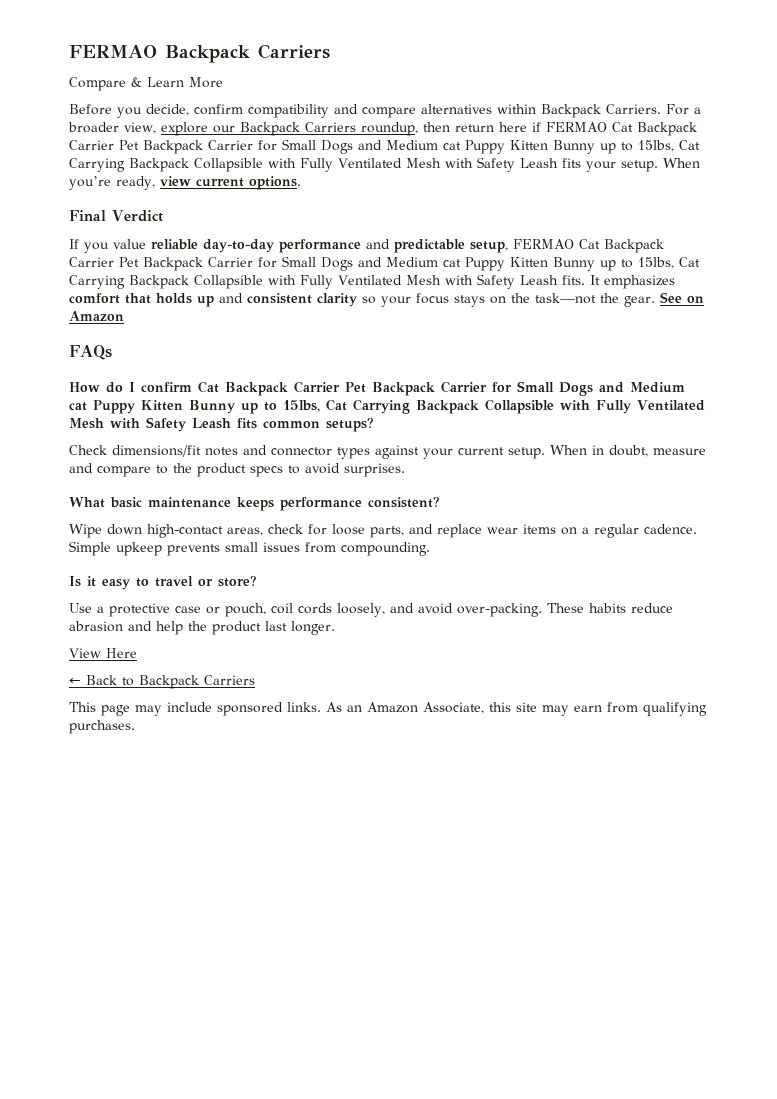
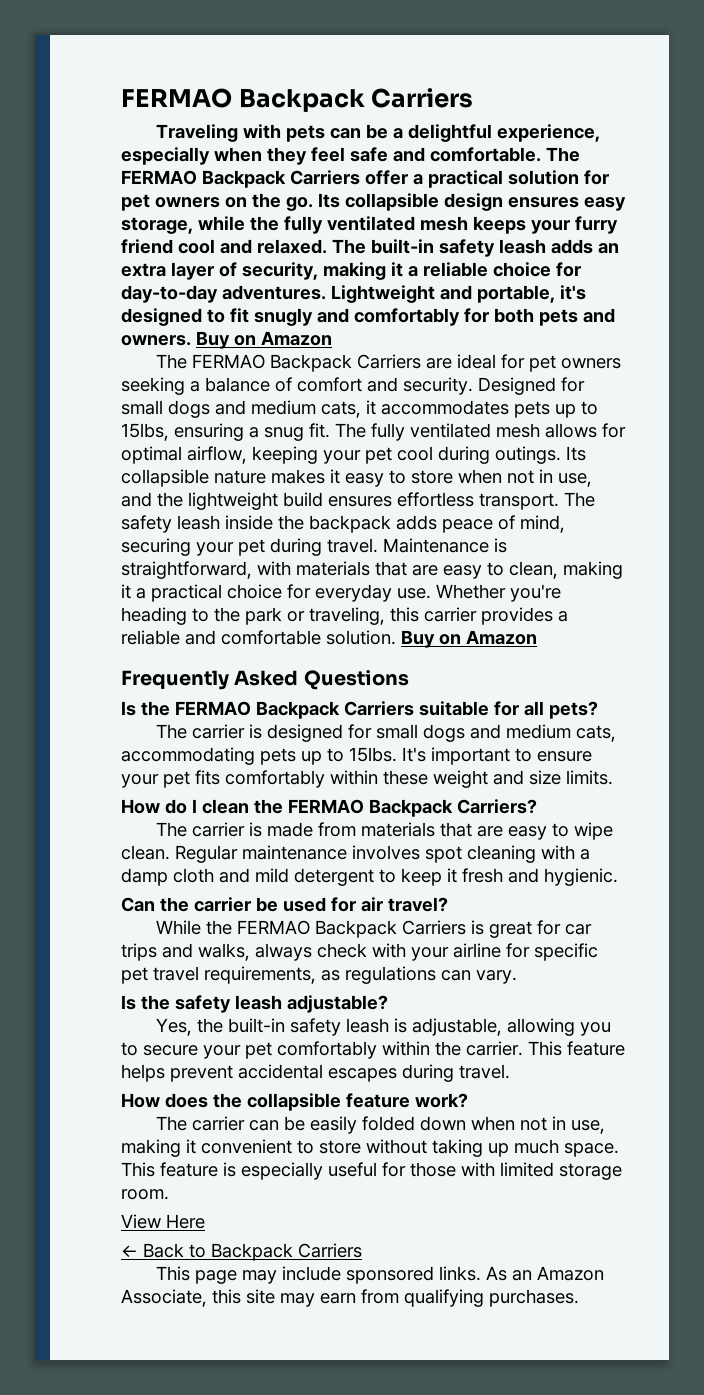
[69,77,223,91] [69,104,701,118] [68,122,697,136] [69,139,700,154] [69,157,700,172] [69,176,301,190] [69,210,163,222] [69,239,664,253] [69,256,700,271] [69,274,675,289] [69,292,704,307] [69,311,124,321] [69,345,112,360] [69,381,685,396] [69,399,705,414] [69,417,374,432] [69,445,706,459] [69,463,405,477] [69,497,440,511] [69,524,697,538] [69,541,430,556] [69,576,257,590] [69,603,673,617] [69,621,335,635] Compare & Learn More // Before you decide, confirm compatibility and compare alternatives within Backpack Carriers. For a broader view, explore our Backpack Carriers roundup, then return here if FERMAO Cat Backpack Carrier Pet Backpack Carrier for Small Dogs and Medium cat Puppy Kitten Bunny up to 15lbs, Cat Carrying Backpack Collapsible with Fully Ventilated Mesh with Safety Leash fits your setup. When you’re ready, view current options. // Final Verdict // If you value reliable day-to-day performance and predictable setup, FERMAO Cat Backpack Carrier Pet Backpack Carrier for Small Dogs and Medium cat Puppy Kitten Bunny up to 15lbs, Cat Carrying Backpack Collapsible with Fully Ventilated Mesh with Safety Leash fits. It emphasizes comfort that holds up and consistent clarity so your focus stays on the task—not the gear. See on Amazon // FAQs // How do I confirm Cat Backpack Carrier Pet Backpack Carrier for Small Dogs and Medium cat Puppy Kitten Bunny up to 15lbs, Cat Carrying Backpack Collapsible with Fully Ventilated Mesh with Safety Leash fits common setups? // Check dimensions/fit notes and connector types against your current setup. When in doubt, measure and compare to the product specs to avoid surprises. // What basic maintenance keeps performance consistent? // Wipe down high-contact areas, check for loose parts, and replace wear items on a regular cadence. Simple upkeep prevents small issues from compounding. // Is it easy to travel or store? // Use a protective case or pouch, coil cords loosely, and avoid over-packing. These habits reduce abrasion and help the product last longer. -> [155,124,600,142] [121,147,580,165] [121,170,609,188] [121,193,626,211] [121,216,618,234] [121,239,619,257] [121,262,581,280] [121,285,586,303] [121,308,615,326] [121,331,332,349] [155,354,621,372] [121,377,585,395] [121,400,598,418] [121,423,626,441] [121,446,586,464] [121,469,592,487] [121,492,595,510] [121,515,565,533] [121,538,507,556] [121,561,623,579] [121,584,561,602] [121,607,568,625] [121,630,537,648] [121,670,409,690] [121,701,598,719] [155,724,616,742] [121,747,592,765] [121,770,613,788] [121,799,537,817] [155,822,613,840] [121,845,590,863] [121,868,618,886] [121,897,448,912] [155,920,592,938] [121,943,598,961] [121,966,517,984] [121,995,388,1013] [155,1018,611,1036] [121,1041,625,1059] [121,1064,510,1082] [121,1093,468,1111] [155,1116,605,1134] [121,1139,619,1157] [121,1162,622,1180] [121,1189,169,1200] Traveling with pets can be a delightful experience, especially when they feel safe and comfortable. The FERMAO Backpack Carriers offer a practical solution for pet owners on the go. Its collapsible design ensures easy storage, while the fully ventilated mesh keeps your furry friend cool and relaxed. The built-in safety leash adds an extra layer of security, making it a reliable choice for day-to-day adventures. Lightweight and portable, it's designed to fit snugly and comfortably for both pets and owners. Buy on Amazon // The FERMAO Backpack Carriers are ideal for pet owners seeking a balance of comfort and security. Designed for small dogs and medium cats, it accommodates pets up to 15lbs, ensuring a snug fit. The fully ventilated mesh allows for optimal airflow, keeping your pet cool during outings. Its collapsible nature makes it easy to store when not in use, and the lightweight build ensures effortless transport. The safety leash inside the backpack adds peace of mind, securing your pet during travel. Maintenance is straightforward, with materials that are easy to clean, making it a practical choice for everyday use. Whether you're heading to the park or traveling, this carrier provides a reliable and comfortable solution. Buy on Amazon // Frequently Asked Questions // Is the FERMAO Backpack Carriers suitable for all pets? // The carrier is designed for small dogs and medium cats, accommodating pets up to 15lbs. It's important to ensure your pet fits comfortably within these weight and size limits. // How do I clean the FERMAO Backpack Carriers? // The carrier is made from materials that are easy to wipe clean. Regular maintenance involves spot cleaning with a damp cloth and mild detergent to keep it fresh and hygienic. // Can the carrier be used for air travel? // While the FERMAO Backpack Carriers is great for car trips and walks, always check with your airline for specific pet travel requirements, as regulations can vary. // Is the safety leash adjustable? // Yes, the built-in safety leash is adjustable, allowing you to secure your pet comfortably within the carrier. This feature helps prevent accidental escapes during travel. // How does the collapsible feature work? // The carrier can be easily folded down when not in use, making it convenient to store without taking up much space. This feature is especially useful for those with limited storage room.

